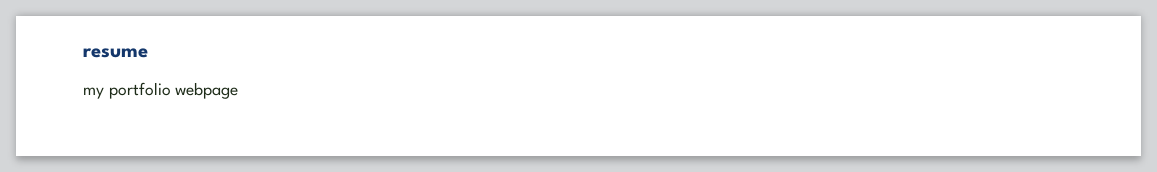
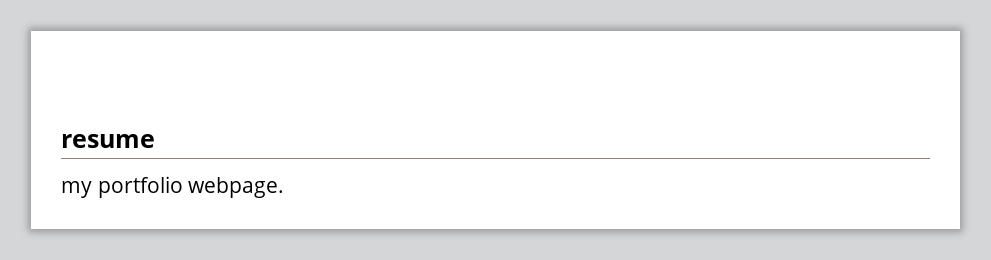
[175,82,239,99] webpage -> [188,177,285,198] webpage.

